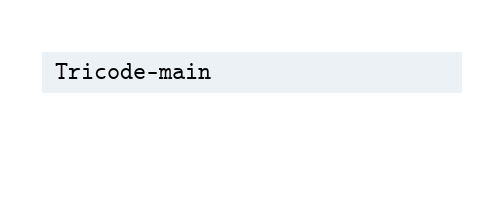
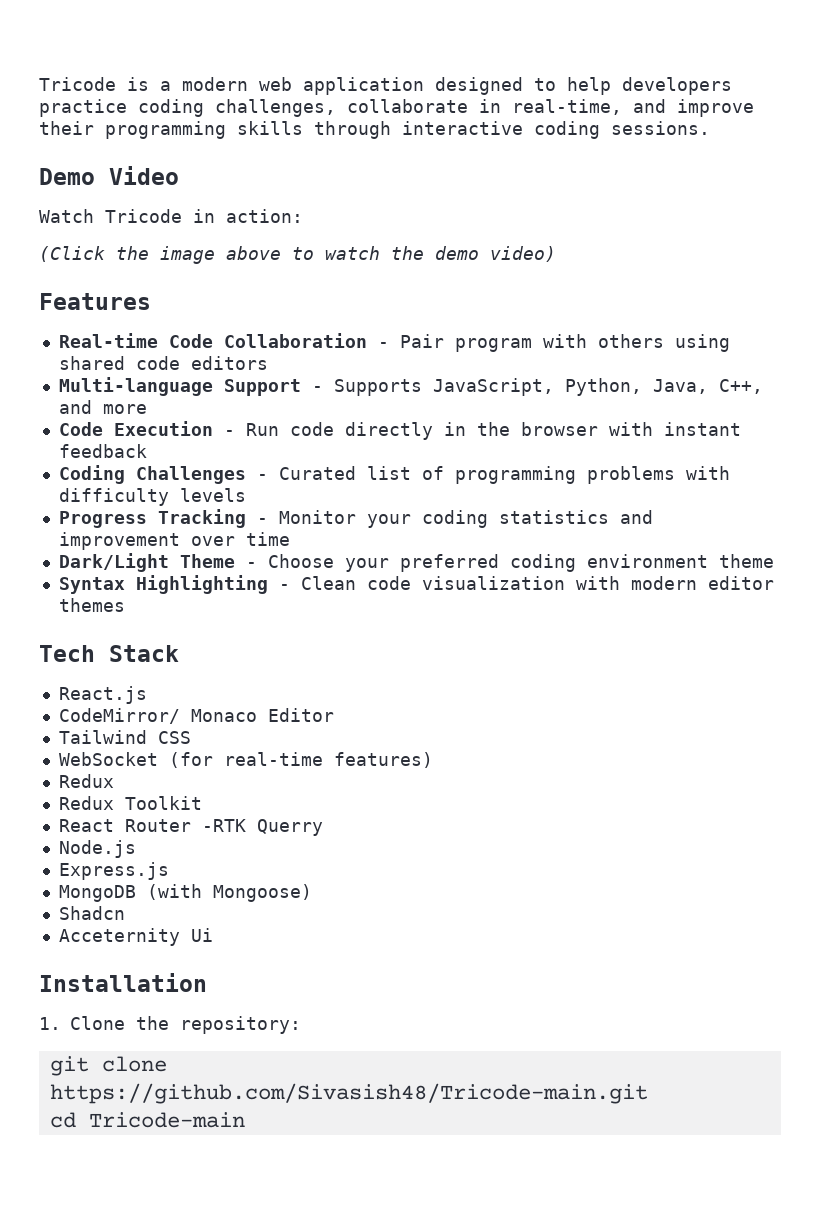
(54, 71) none -> [39,77,732,95] [39,99,754,117] [39,121,710,139] [39,166,179,185] [39,209,303,223] [39,246,556,264] [39,293,151,310] [58,333,730,352] [58,356,268,370] [58,377,763,396] [58,400,147,414] [58,421,741,440] [58,444,147,458] [58,465,730,484] [58,488,246,506] [58,509,653,528] [58,532,290,550] [58,553,774,572] [58,575,774,594] [58,598,125,612] [39,645,179,662] [58,686,147,704] [58,708,334,724] [58,730,191,744] [58,752,433,768] [58,774,114,788] [58,796,202,810] [58,819,323,836] [58,840,136,858] [58,862,169,880] [58,884,312,902] [58,906,125,920] [58,928,213,946] [39,973,207,992] [39,1016,301,1034] [49,1056,167,1076] [49,1083,648,1104] [49,1112,76,1128] Tricode is a modern web application designed to help developers practice coding challenges, collaborate in real-time, and improve their programming skills through interactive coding sessions. // Demo Video // Watch Tricode in action: // (Click the image above to watch the demo video) // Features // Real-time Code Collaboration - Pair program with others using shared code editors // Multi-language Support - Supports JavaScript, Python, Java, C++, and more // Code Execution - Run code directly in the browser with instant feedback // Coding Challenges - Curated list of programming problems with difficulty levels // Progress Tracking - Monitor your coding statistics and improvement over time // Dark/Light Theme - Choose your preferred coding environment theme // Syntax Highlighting - Clean code visualization with modern editor themes // Tech Stack // React.js // CodeMirror/ Monaco Editor // Tailwind CSS // WebSocket (for real-time features) // Redux // Redux Toolkit // React Router -RTK Querry // Node.js // Express.js // MongoDB (with Mongoose) // Shadcn // Acceternity Ui // Installation // 1. Clone the repository: // git clone https://github.com/Sivasish48/Tricode-main.git // cd

